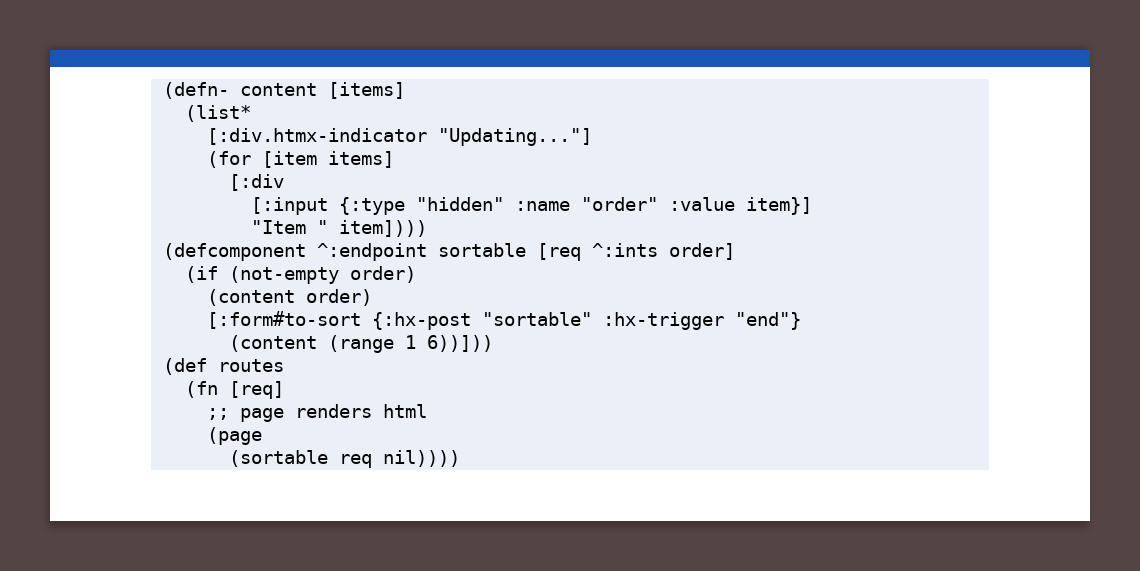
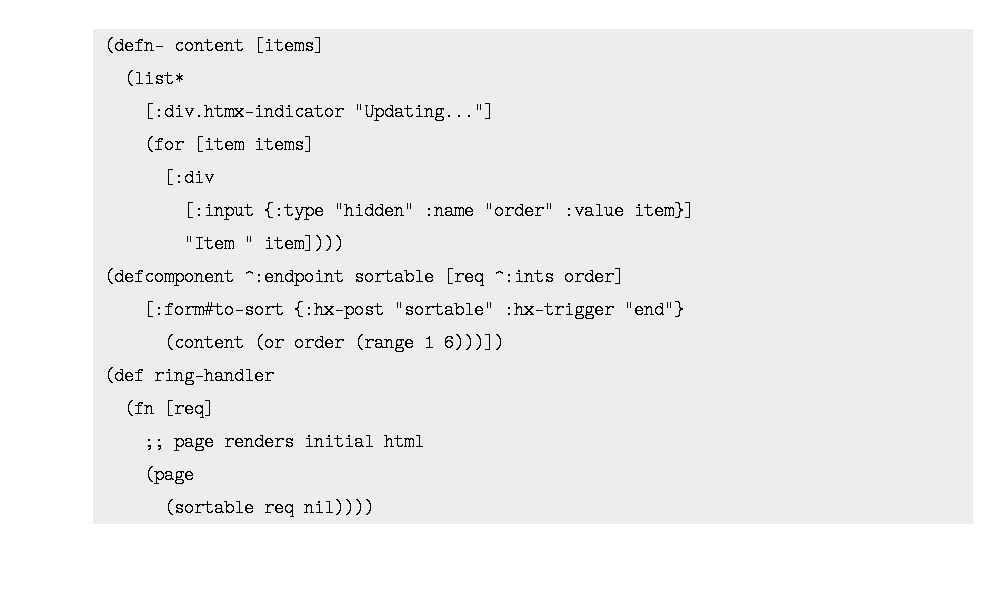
[185,266,416,284] [207,289,372,306] // (if (not-empty order) // (content order) -> (624, 277) none
(317, 343) none -> [253,334,344,352] (or order
[427,335,493,352] 6))])) -> [443,334,504,352] 6)))])
[218,359,284,372] routes -> [153,367,274,385] ring-handler
(372, 411) none -> [303,433,374,451] initial

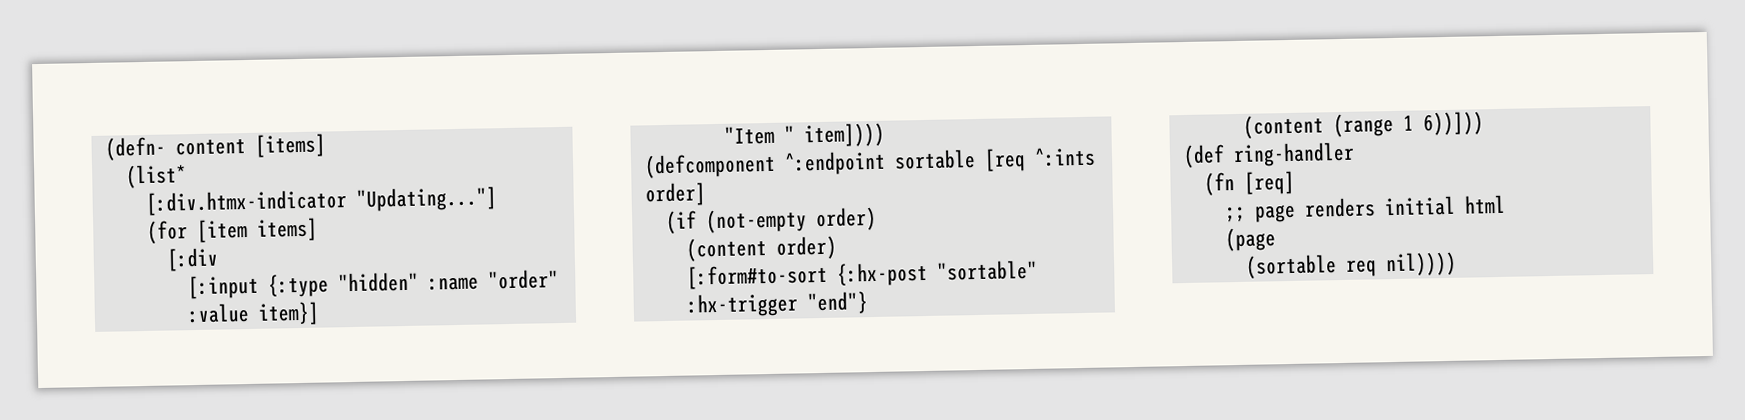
(624, 277) none -> [664,206,877,234] [685,235,837,262] // (if (not-empty order) // (content order)
[253,334,344,352] (or order -> (1324, 126) none
[443,334,504,352] 6)))]) -> [1422,111,1484,136] 6))]))

